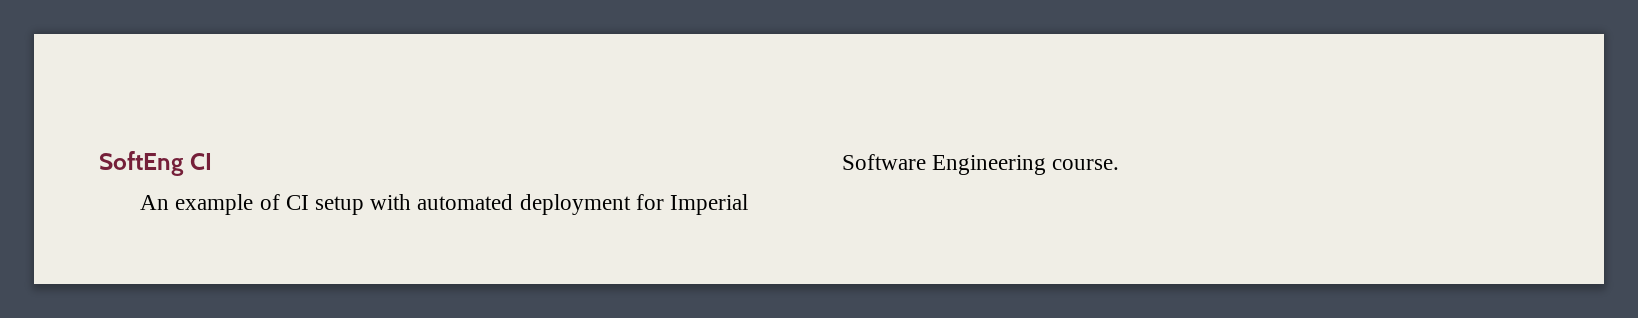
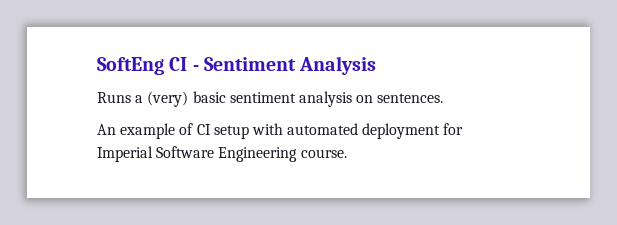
(212, 161) none -> [192,56,377,75] [97,91,444,107] - Sentiment Analysis // Runs a (very) basic sentiment analysis on sentences.

